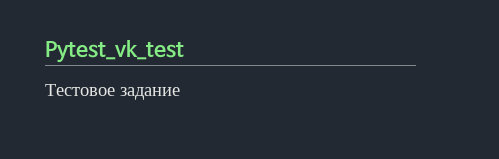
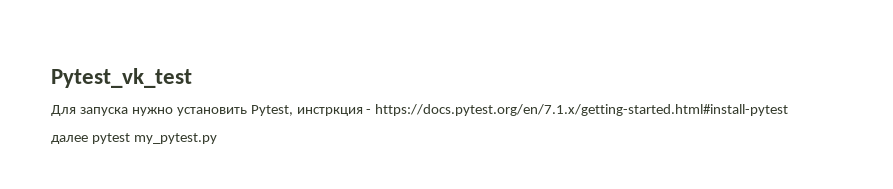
[45,84,180,100] Тестовое задание -> [51,104,789,116] [51,133,217,144] Для запуска нужно установить Pytest, инстркция - https://docs.pytest.org/en/7.1.x/getting-started.html#install-pytest // далее pytest my_pytest.py

